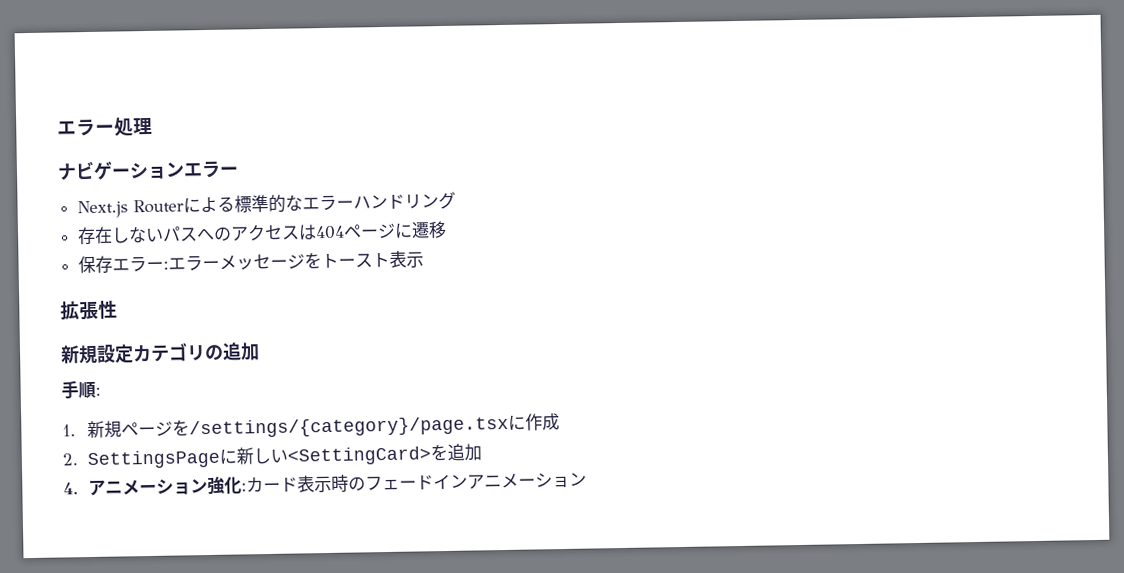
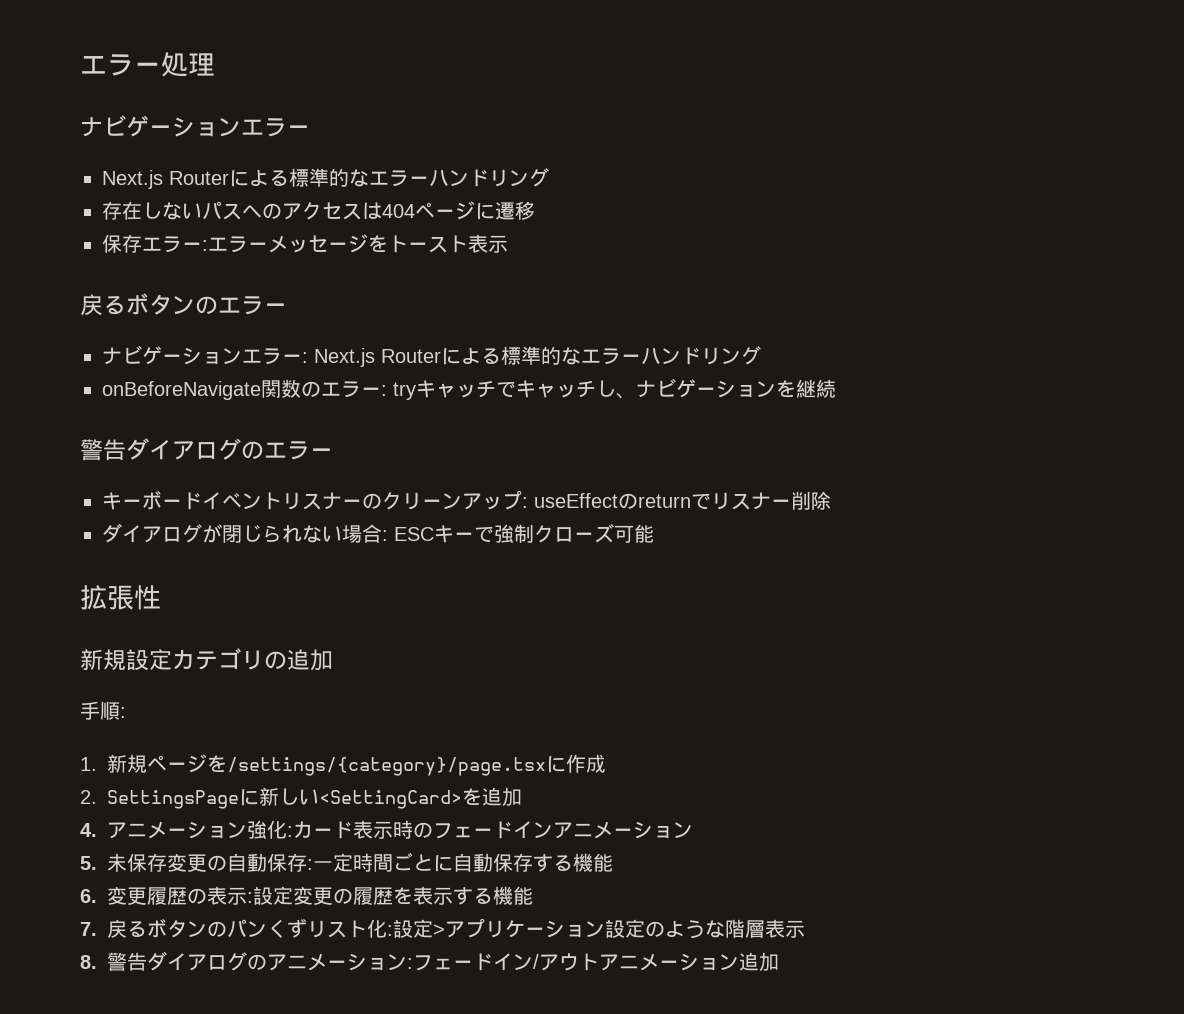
(424, 259) none -> [80,293,287,316] [102,345,761,367] [102,378,836,400] [80,438,333,461] [102,490,831,510] [102,523,654,544] // 戻るボタンのエラー // ナビゲーションエラー: Next.js Routerによる標準的なエラーハンドリング // onBeforeNavigate関数のエラー: tryキャッチでキャッチし、ナビゲーションを継続 // 警告ダイアログのエラー // キーボードイベントリスナーのクリーンアップ: useEffectのreturnでリスナー削除 // ダイアログが閉じられない場合: ESCキーで強制クローズ可能
(587, 479) none -> [80,852,613,872] [80,886,533,905] [80,918,805,939] [80,951,779,972] // 5.未保存変更の自動保存:一定時間ごとに自動保存する機能 // 6.変更履歴の表示:設定変更の履歴を表示する機能 // 7.戻るボタンのパンくずリスト化:設定>アプリケーション設定のような階層表示 // 8.警告ダイアログのアニメーション:フェードイン/アウトアニメーション追加

